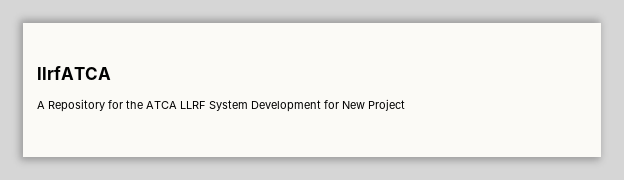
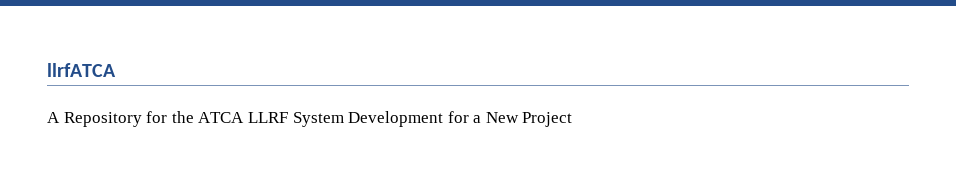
(339, 104) none -> [473,115,482,123] a

